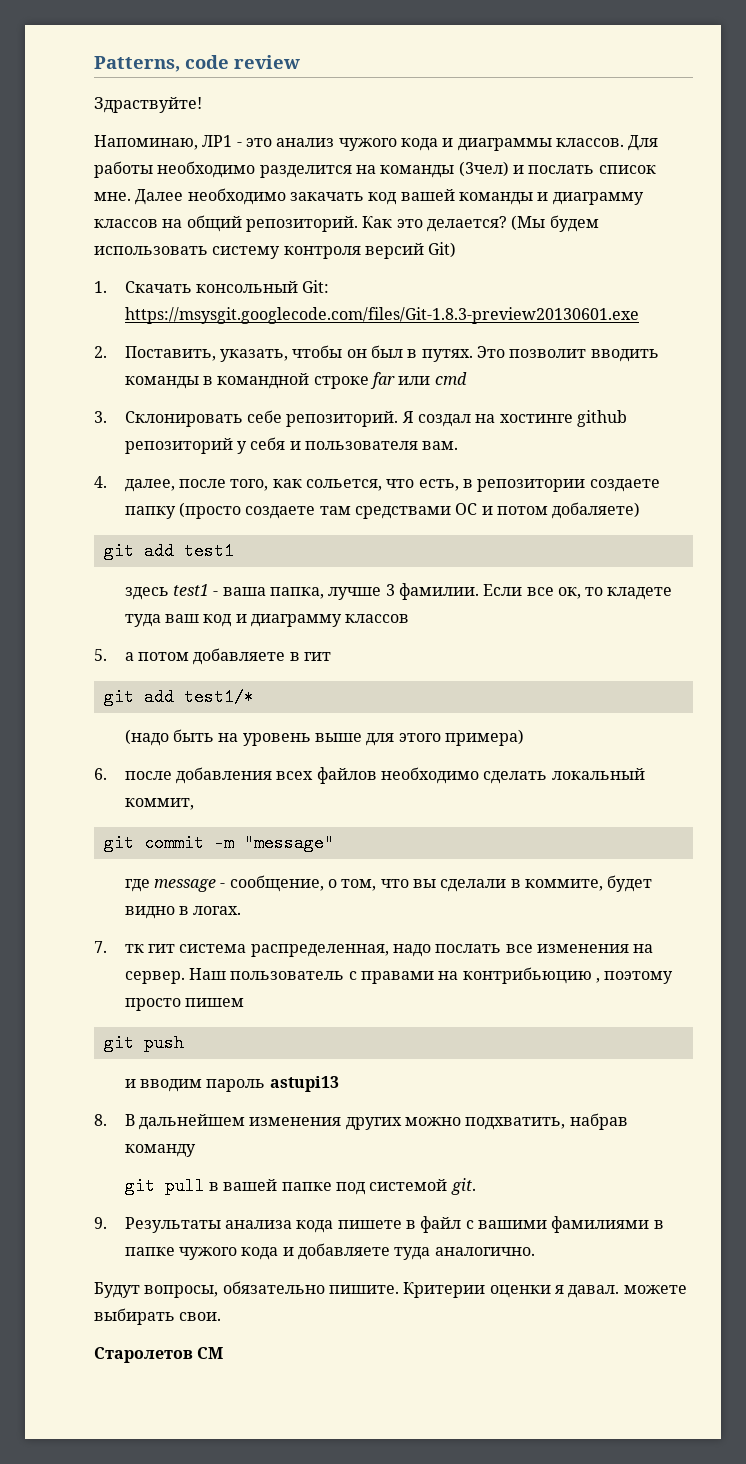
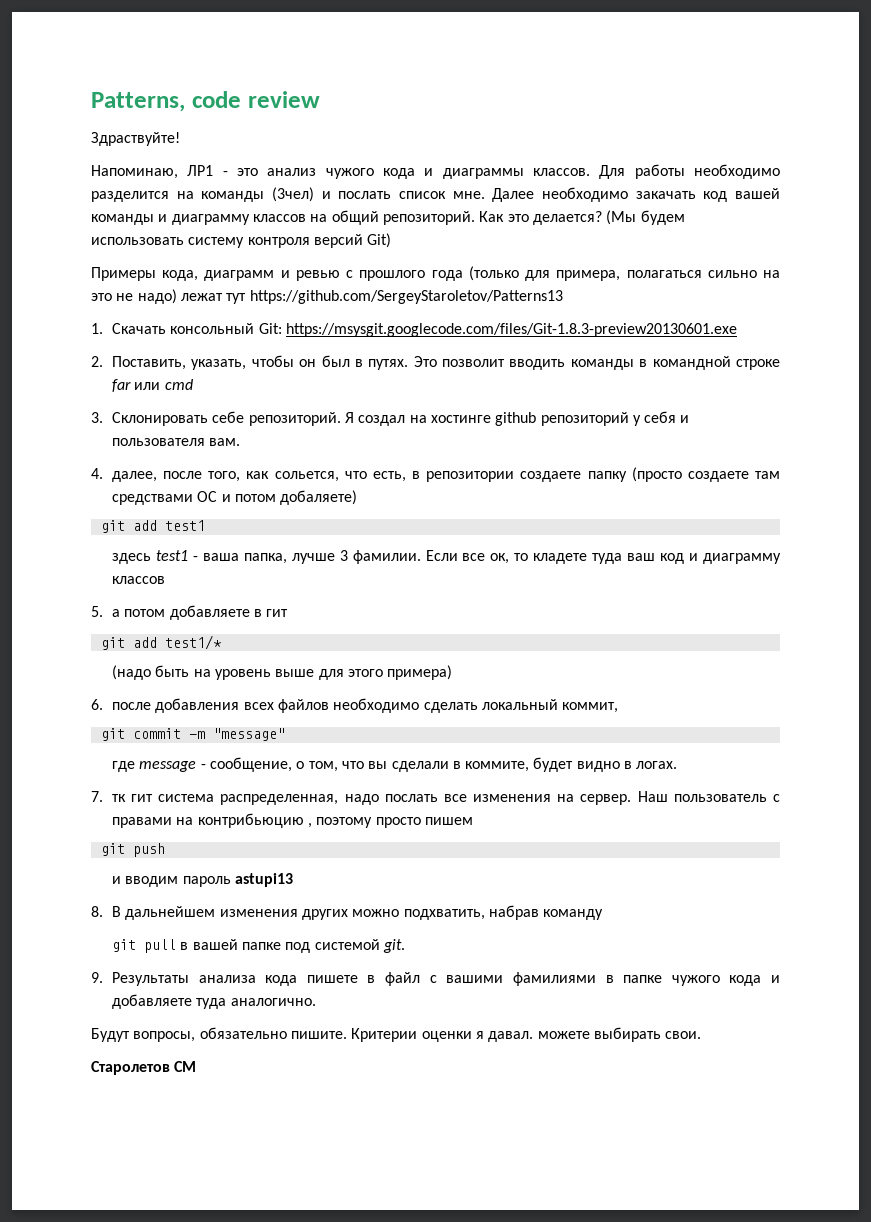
(457, 250) none -> [91,266,781,281] [91,289,563,304] // Примеры кода, диаграмм и ревью с прошлого года (только для примера, полагаться сильно на это не надо) лежат тут https://github.com/SergeyStaroletov/Patterns13

